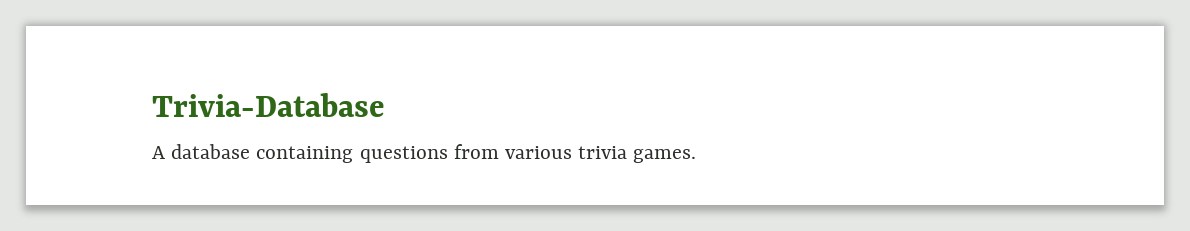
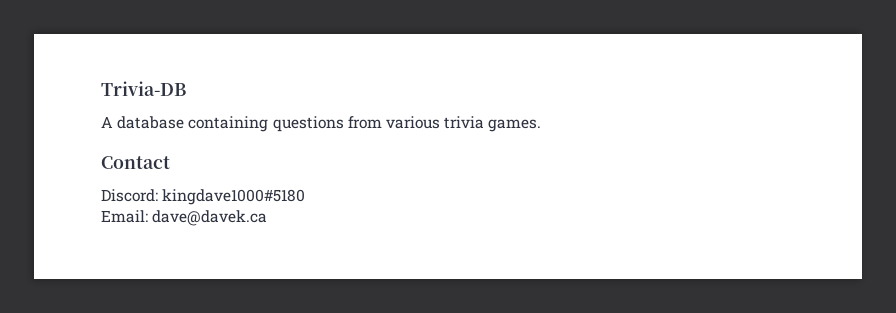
[152,93,385,117] Trivia-Database -> [101,81,186,96] Trivia-DB
(697, 156) none -> [101,156,170,169] [101,189,306,205] [101,210,268,226] // Contact // Discord: kingdave1000#5180 // Email: dave@davek.ca

